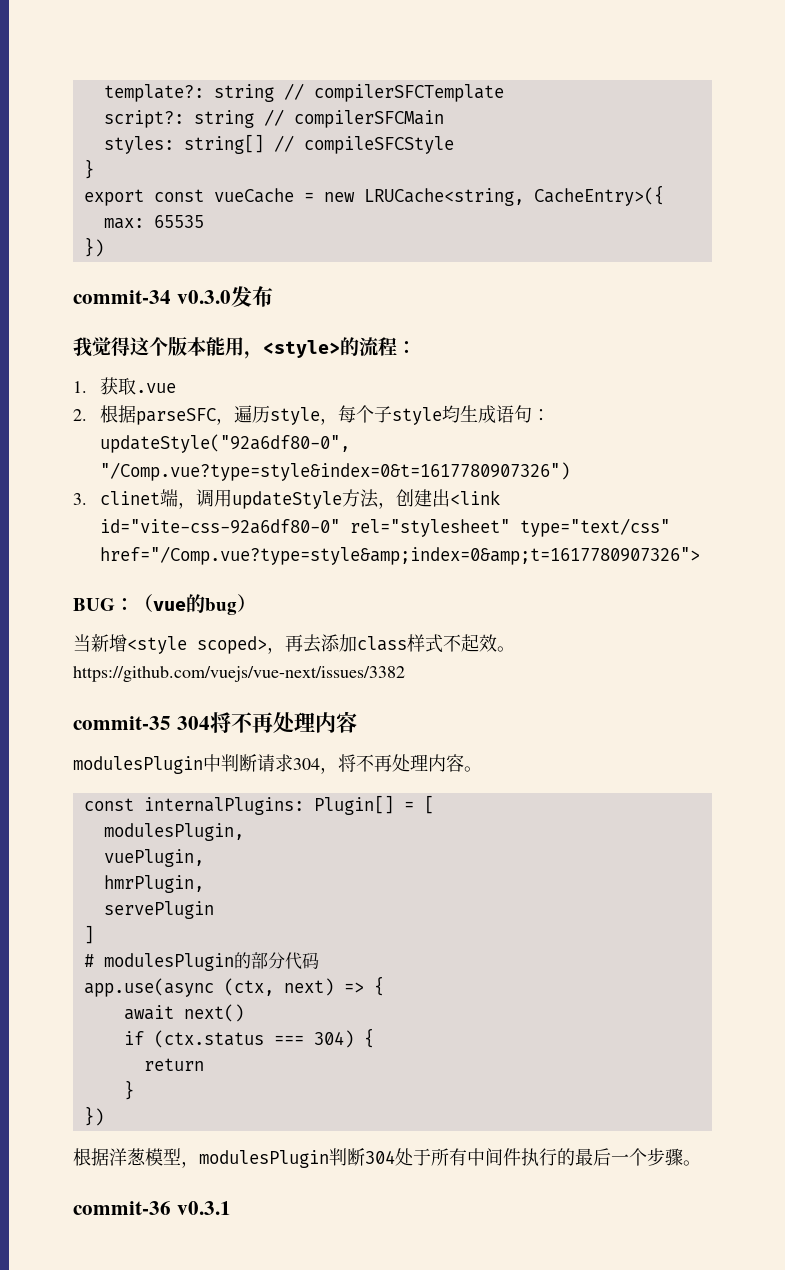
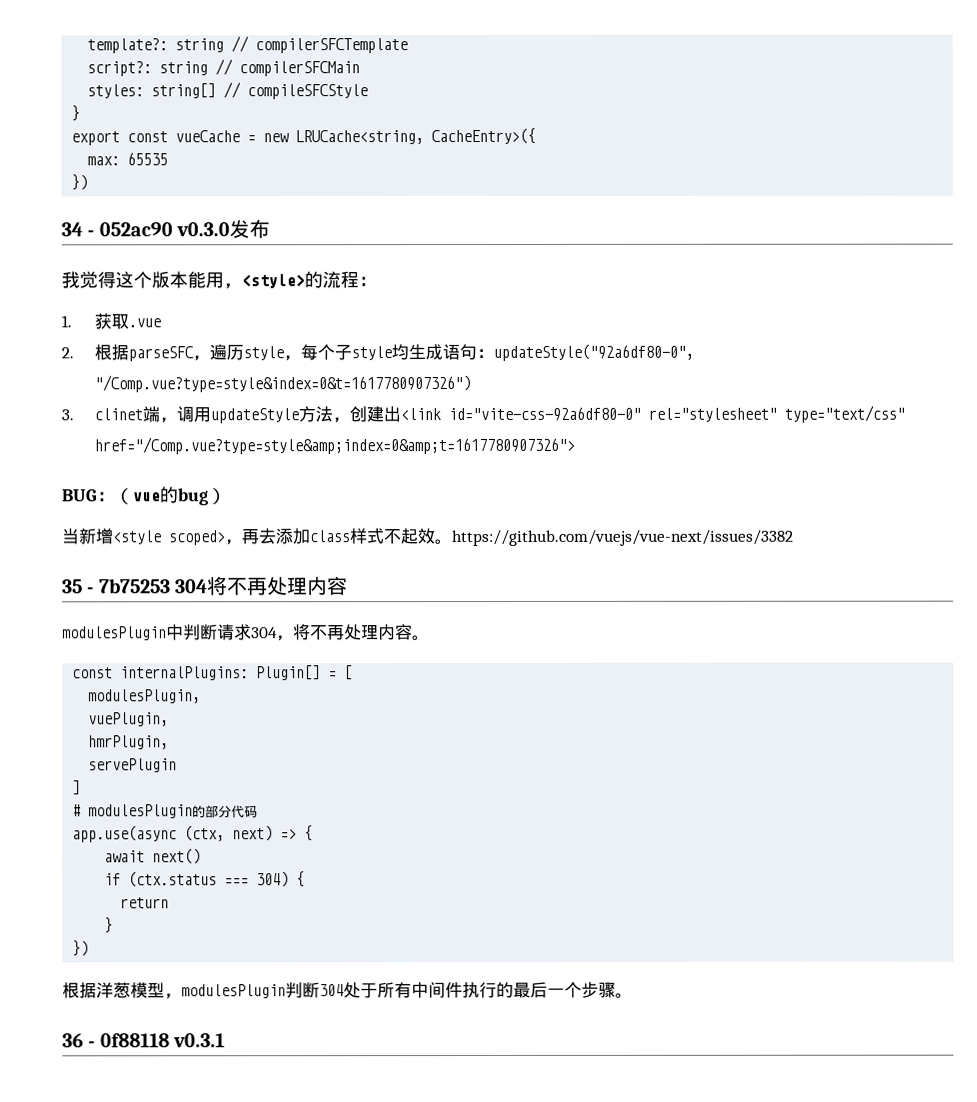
[73,290,171,304] commit-34 -> [61,222,173,237] 34 - 052ac90
[73,716,171,730] commit-35 -> [62,578,171,594] 35 - 7b75253
[73,1201,171,1215] commit-36 -> [62,1033,170,1048] 36 - 0f88118

